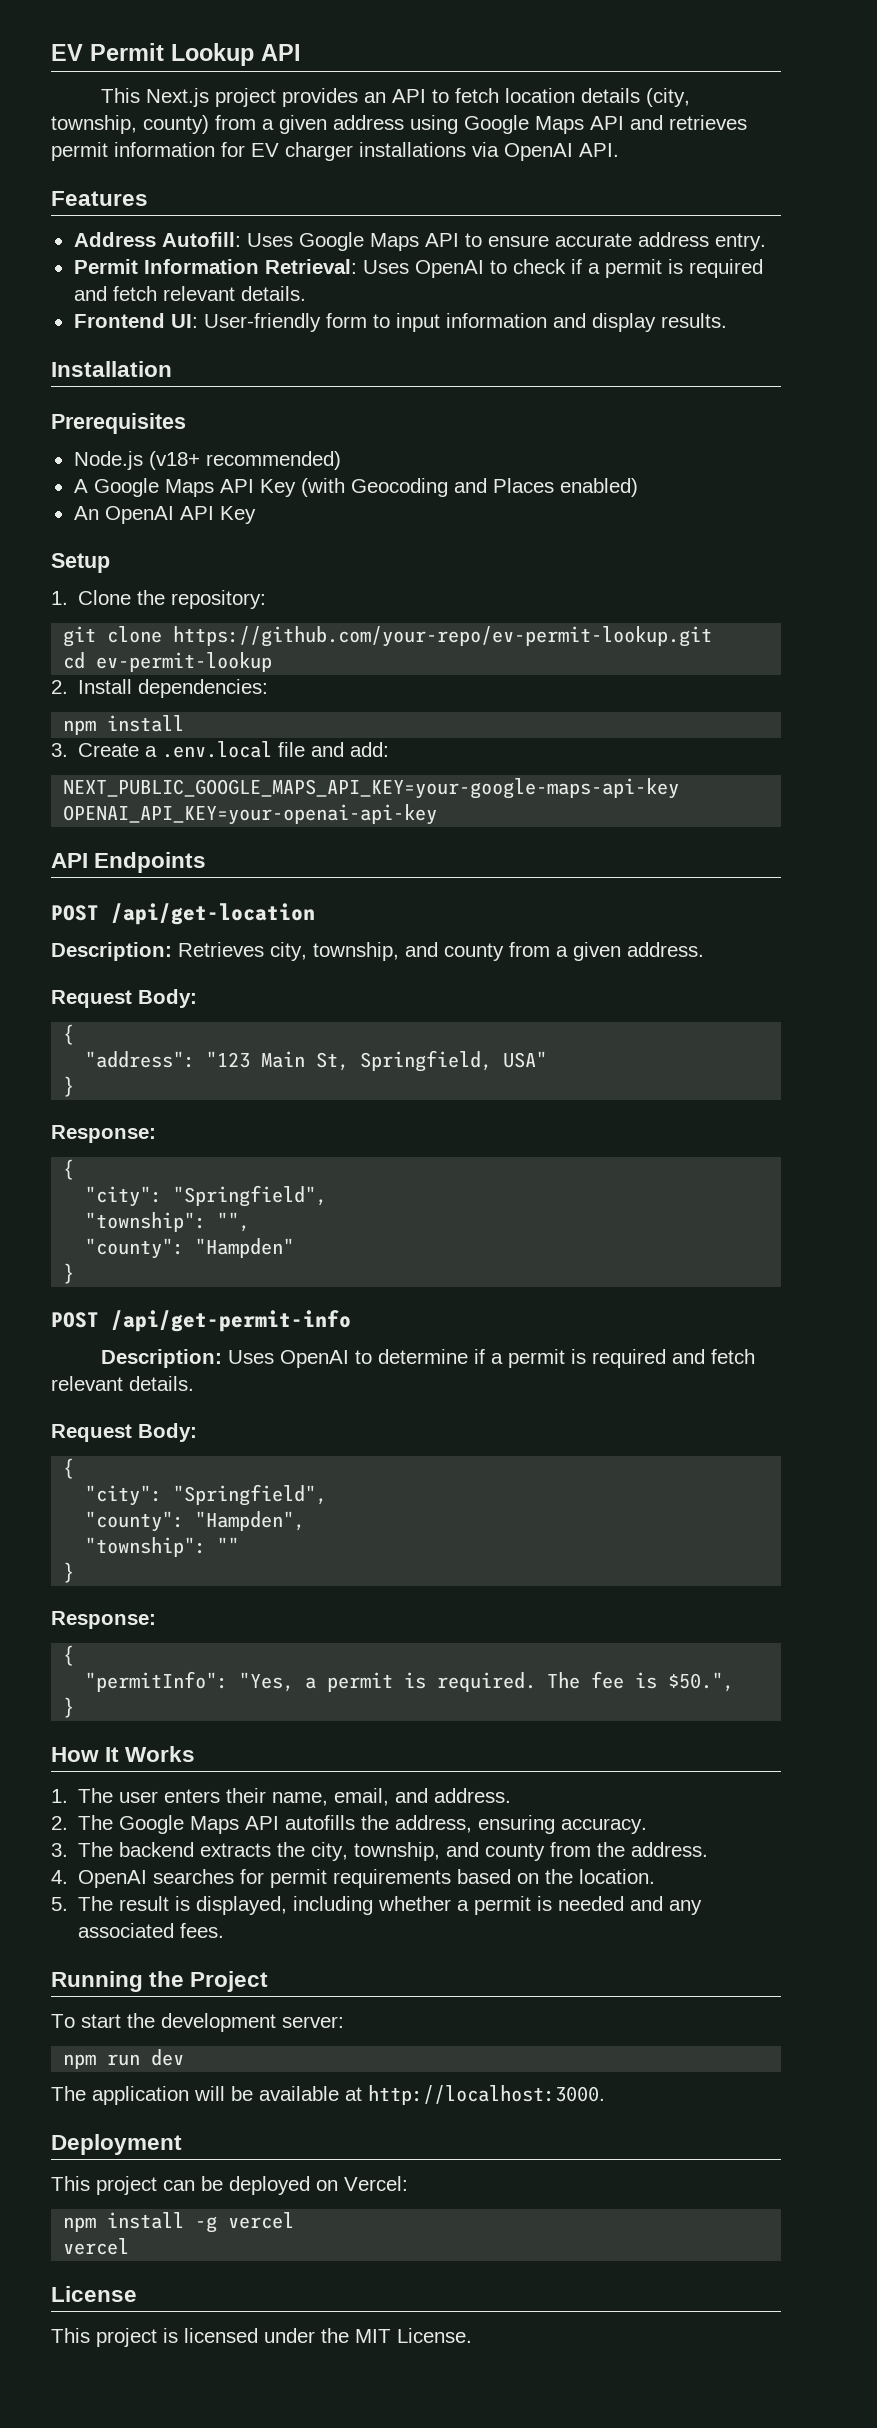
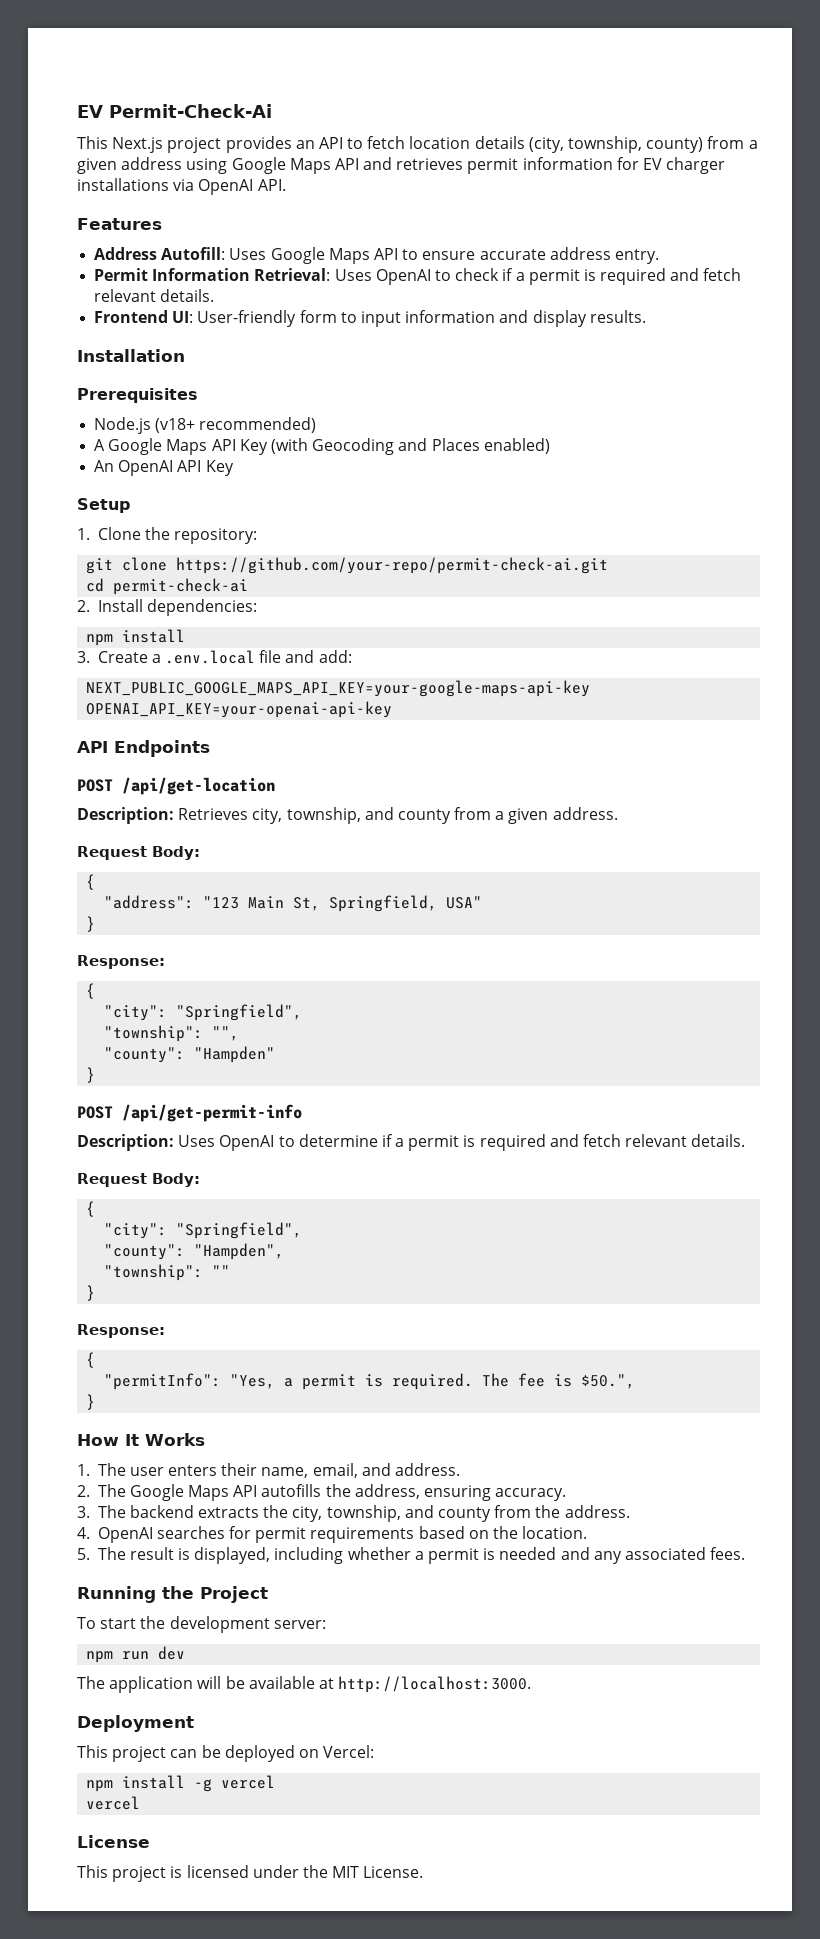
[51,43,301,66] EV Permit Lookup API -> [77,104,272,118] EV Permit-Check-Ai
[173,626,713,647] https://github.com/your-repo/ev-permit-lookup.git -> [176,557,609,574] https://github.com/your-repo/permit-check-ai.git
[96,652,273,672] ev-permit-lookup -> [113,578,249,595] permit-check-ai

